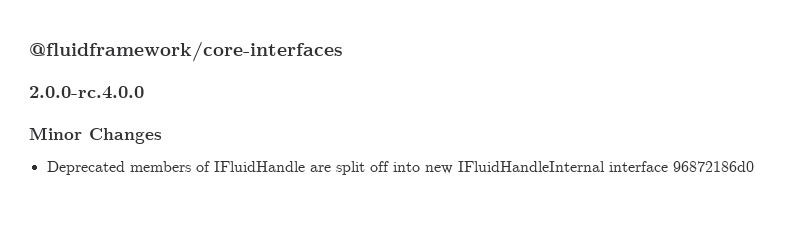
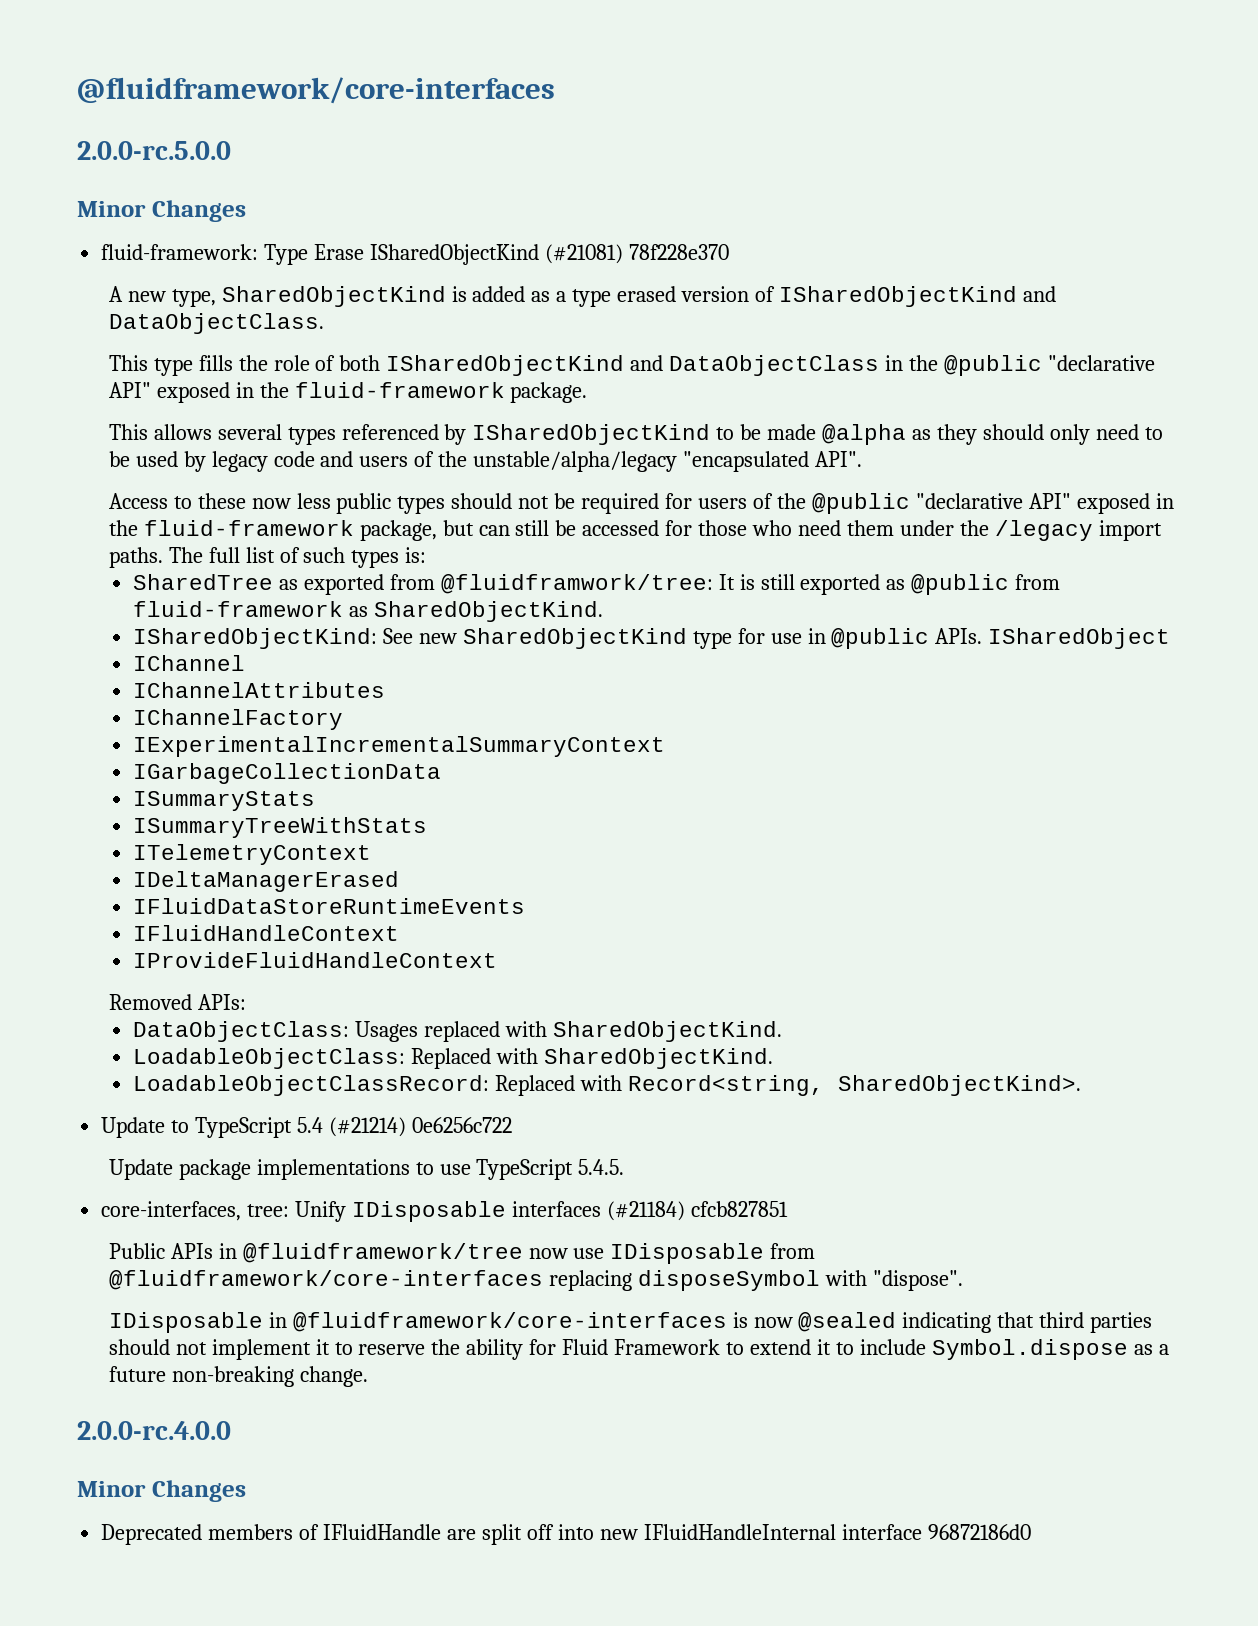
[29,41,343,62] @fluidframework/core-interfaces -> [77,77,555,104] [77,141,231,160] [77,200,246,222] [101,244,729,265] [108,286,1056,307] [108,313,324,334] [108,355,1155,376] [108,382,588,403] [108,424,1163,445] [108,451,863,472] [108,493,1174,514] [108,520,1162,541] [108,547,427,568] [132,574,1061,595] [132,601,603,622] [132,628,1171,649] [132,655,245,671] [132,682,385,698] [132,709,343,730] [132,736,665,757] [132,763,441,784] [132,791,315,811] [132,817,427,838] [132,844,371,865] [132,871,399,892] [132,898,525,914] [132,925,399,941] [132,952,497,968] [108,994,246,1010] [132,1021,782,1042] [132,1048,773,1069] [132,1075,1081,1096] [101,1117,512,1138] [108,1159,625,1180] [101,1201,788,1222] [108,1243,816,1264] [108,1270,963,1291] [108,1312,1153,1333] [108,1339,1169,1360] [108,1366,368,1387] @fluidframework/core-interfaces // 2.0.0-rc.5.0.0 // Minor Changes // fluid-framework: Type Erase ISharedObjectKind (#21081) 78f228e370 // A new type, SharedObjectKind is added as a type erased version of ISharedObjectKind and DataObjectClass. // This type fills the role of both ISharedObjectKind and DataObjectClass in the @public "declarative API" exposed in the fluid-framework package. // This allows several types referenced by ISharedObjectKind to be made @alpha as they should only need to be used by legacy code and users of the unstable/alpha/legacy "encapsulated API". // Access to these now less public types should not be required for users of the @public "declarative API" exposed in the fluid-framework package, but can still be accessed for those who need them under the /legacy import paths. The full list of such types is: // SharedTree as exported from @fluidframwork/tree: It is still exported as @public from fluid-framework as SharedObjectKind. // ISharedObjectKind: See new SharedObjectKind type for use in @public APIs. ISharedObject // IChannel // IChannelAttributes // IChannelFactory // IExperimentalIncrementalSummaryContext // IGarbageCollectionData // ISummaryStats // ISummaryTreeWithStats // ITelemetryContext // IDeltaManagerErased // IFluidDataStoreRuntimeEvents // IFluidHandleContext // IProvideFluidHandleContext // Removed APIs: // DataObjectClass: Usages replaced with SharedObjectKind. // LoadableObjectClass: Replaced with SharedObjectKind. // LoadableObjectClassRecord: Replaced with Record<string, SharedObjectKind>. // Update to TypeScript 5.4 (#21214) 0e6256c722 // Update package implementations to use TypeScript 5.4.5. // core-interfaces, tree: Unify IDisposable interfaces (#21184) cfcb827851 // Public APIs in @fluidframework/tree now use IDisposable from @fluidframework/core-interfaces replacing disposeSymbol with "dispose". // IDisposable in @fluidframework/core-interfaces is now @sealed indicating that third parties should not implement it to reserve the ability for Fluid Framework to extend it to include Symbol.dispose as a future non-breaking change.

